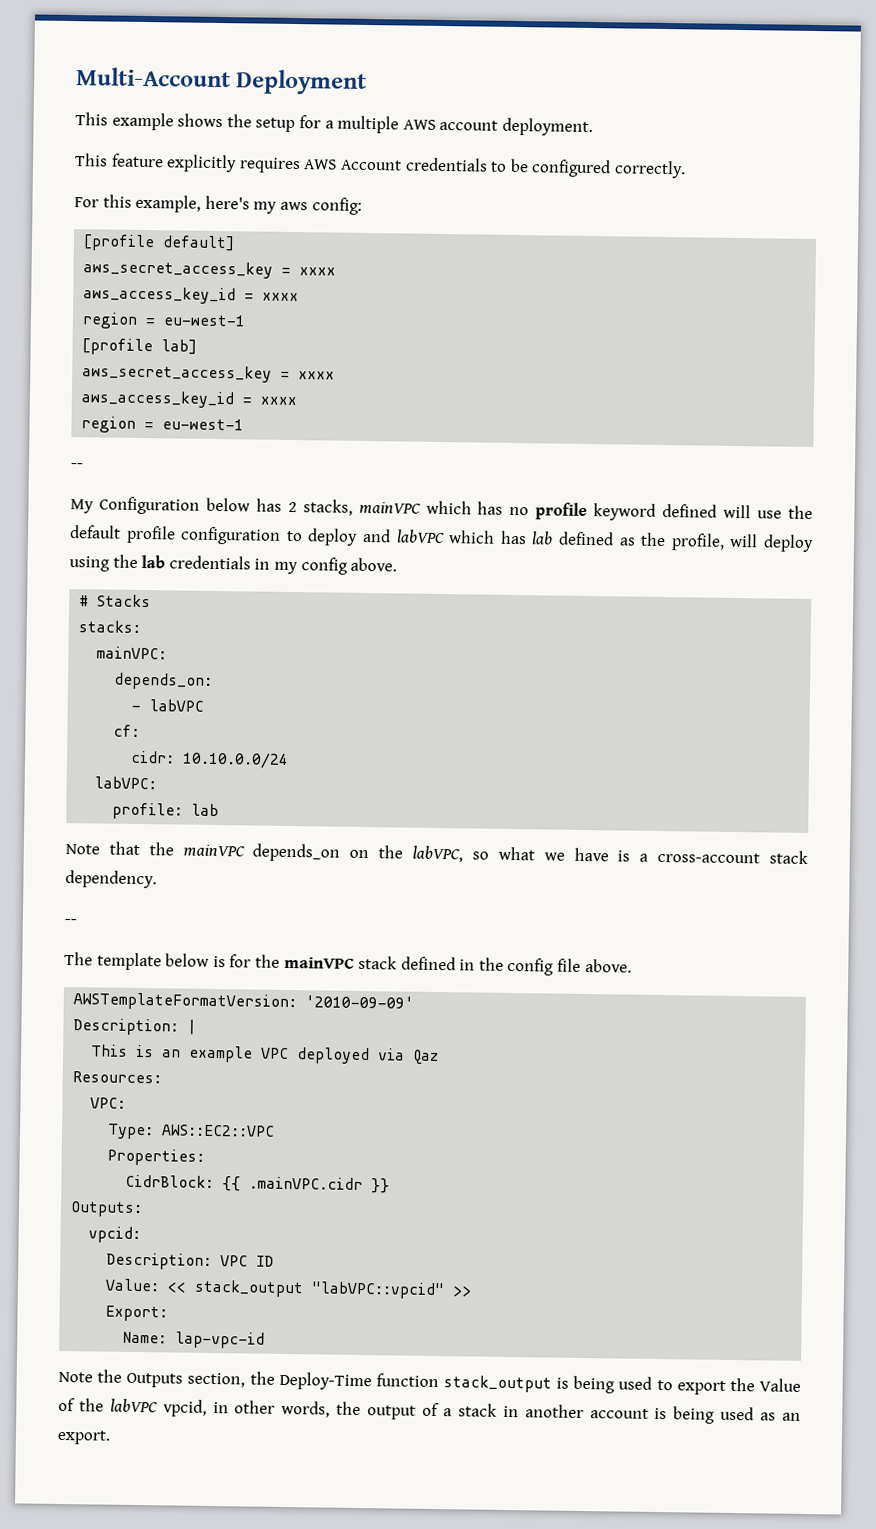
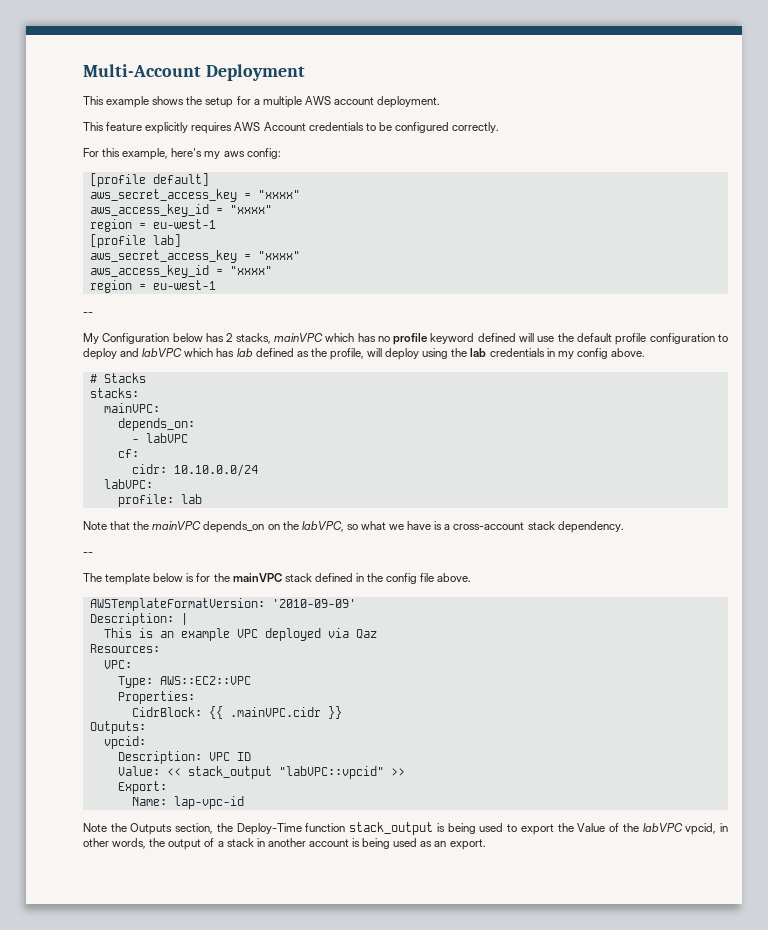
[299,267,337,276] [83,286,300,305] xxxx // aws_access_key_id = xxxx -> [257,190,300,199] [89,204,272,217] "xxxx" // aws_access_key_id = "xxxx"
[298,371,336,380] [81,390,298,409] xxxx // aws_access_key_id = xxxx -> [257,251,300,260] [89,265,272,278] "xxxx" // aws_access_key_id = "xxxx"

